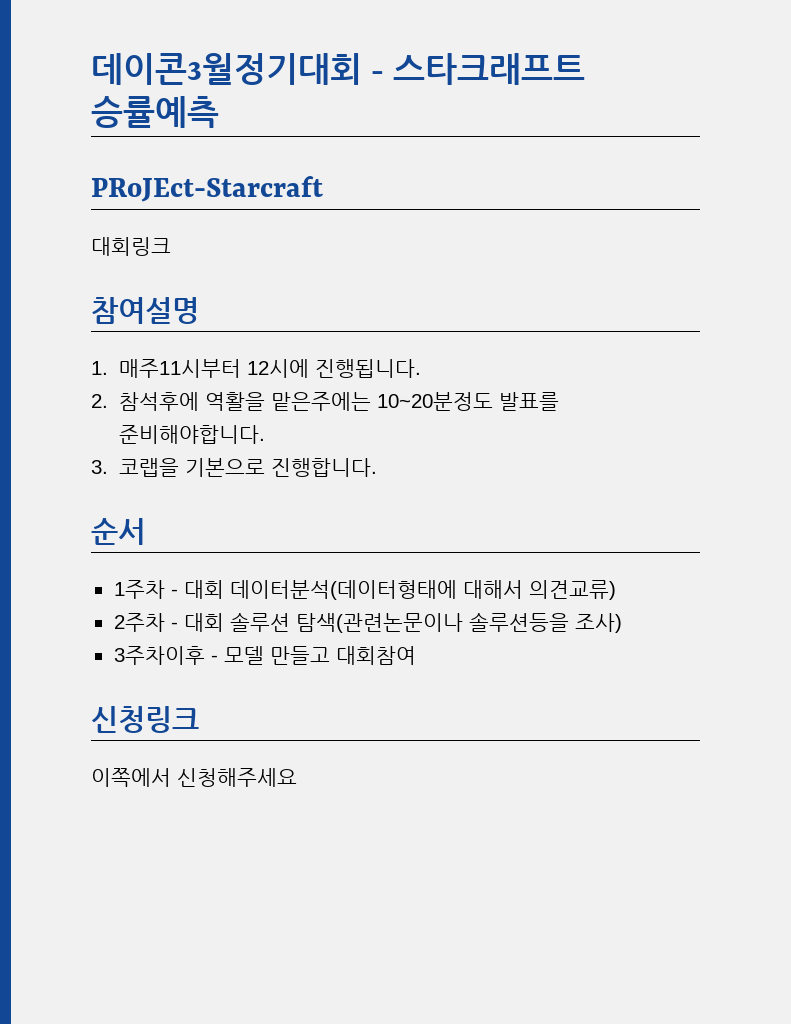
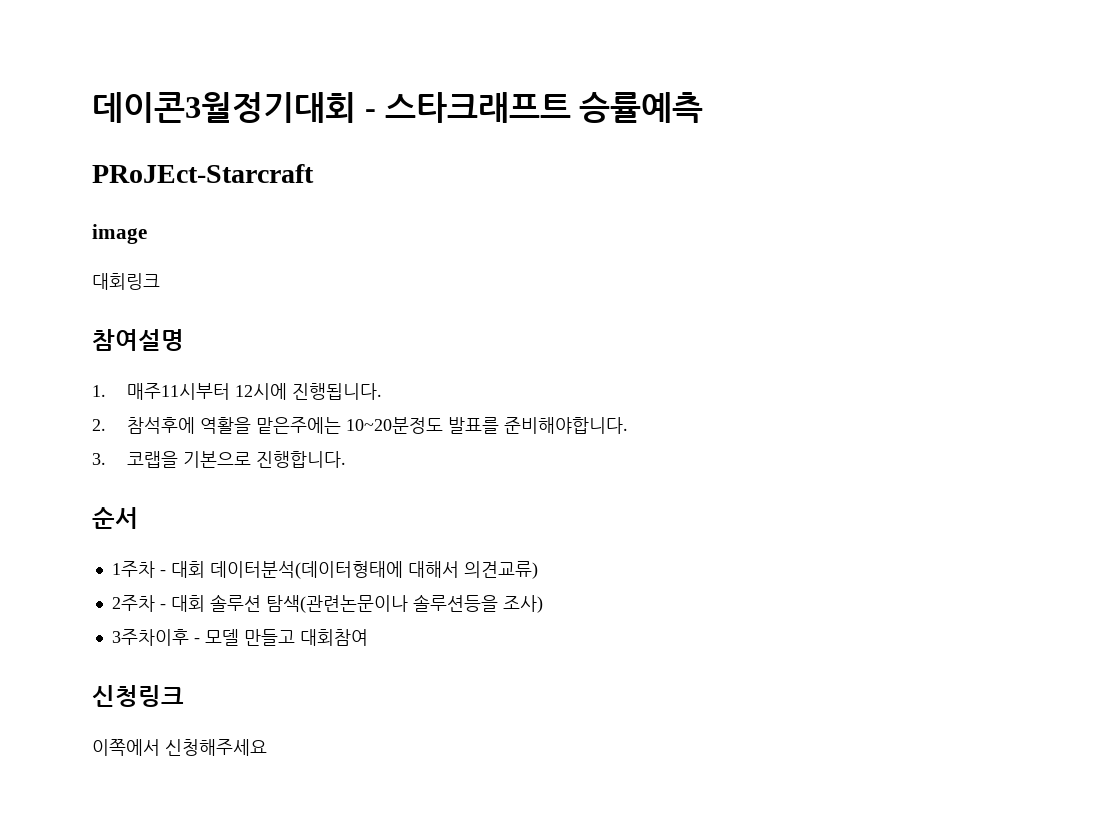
(323, 189) none -> [92,224,147,244] // image

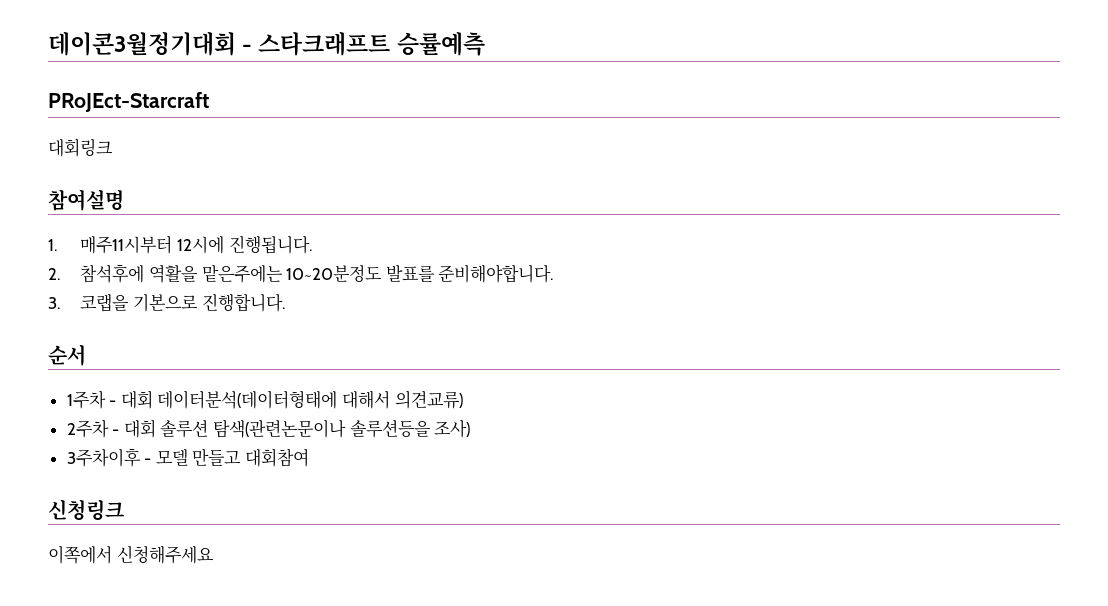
[92,224,147,244] // image -> (209, 102) none

